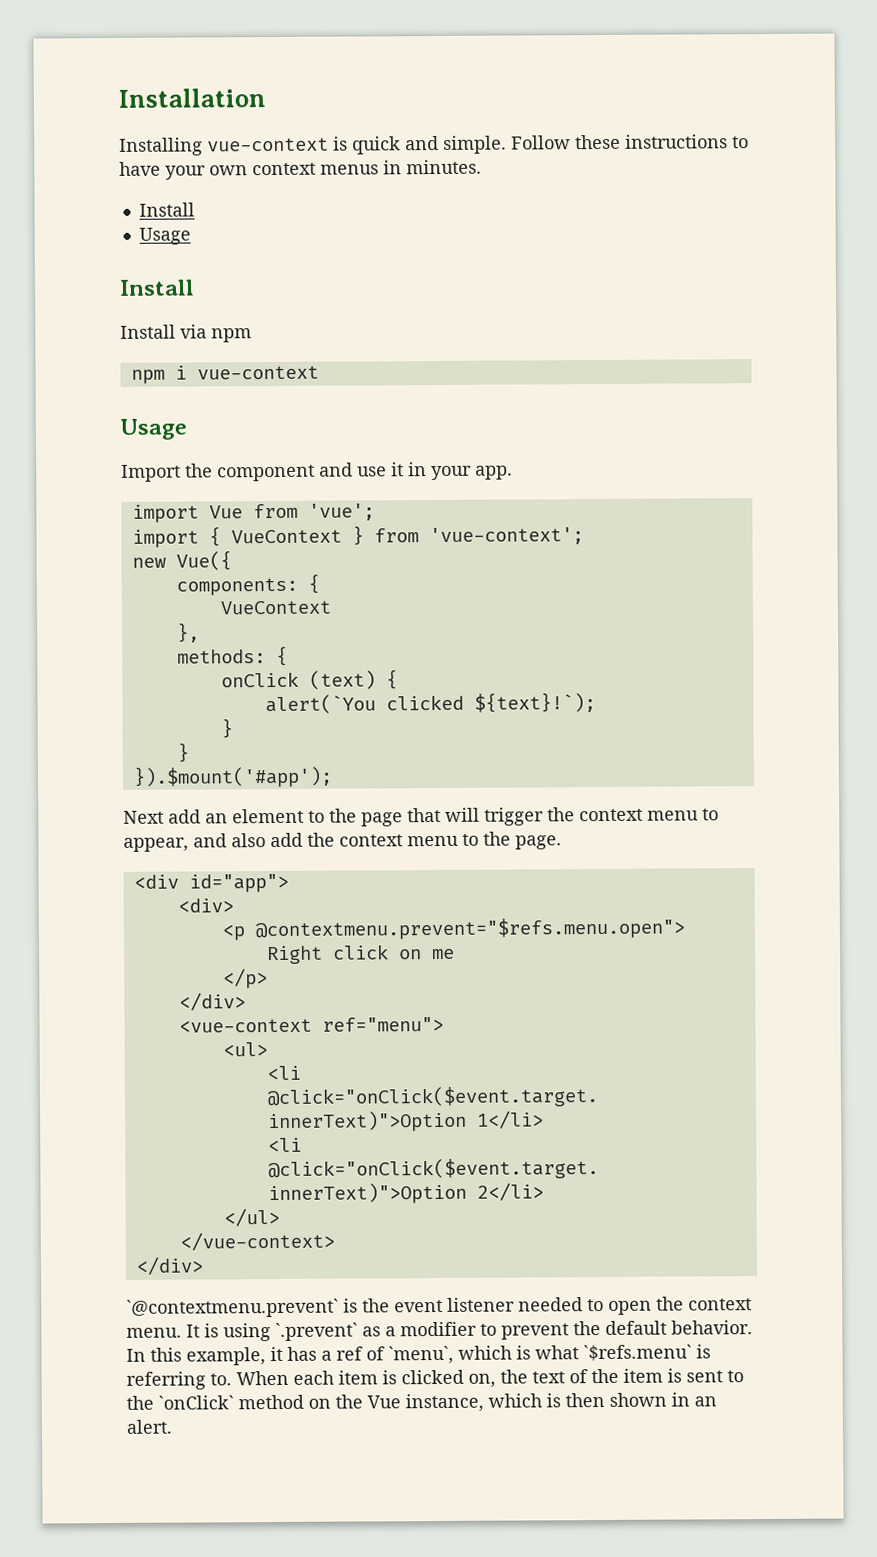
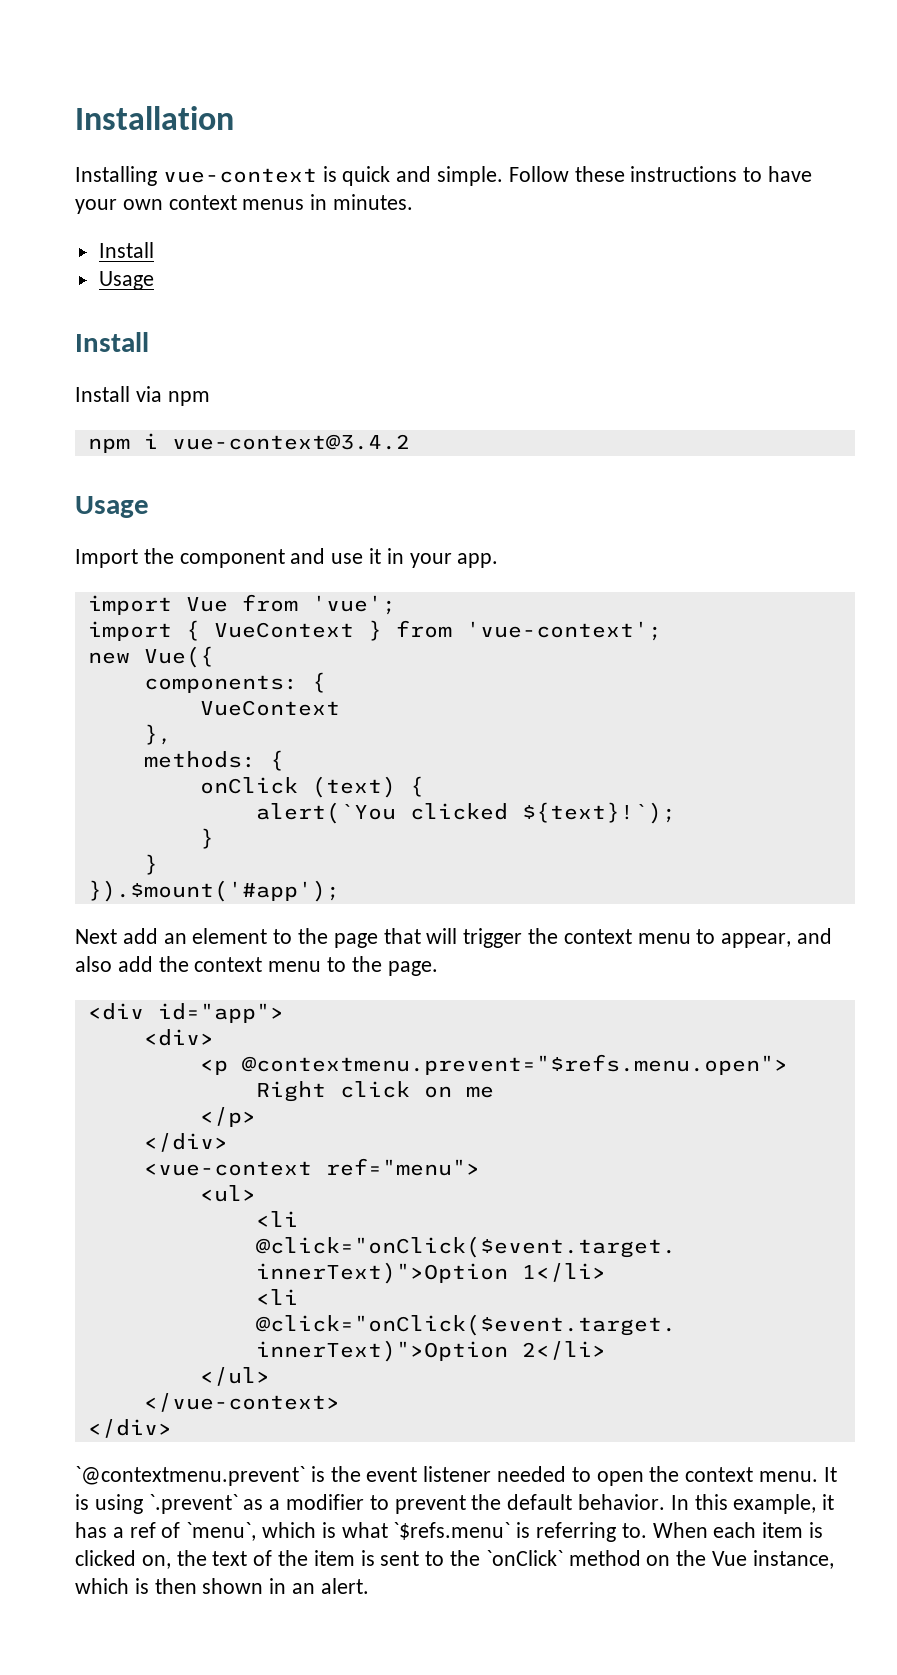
[196,365,319,380] vue-context -> [171,434,410,450] vue-context@3.4.2

